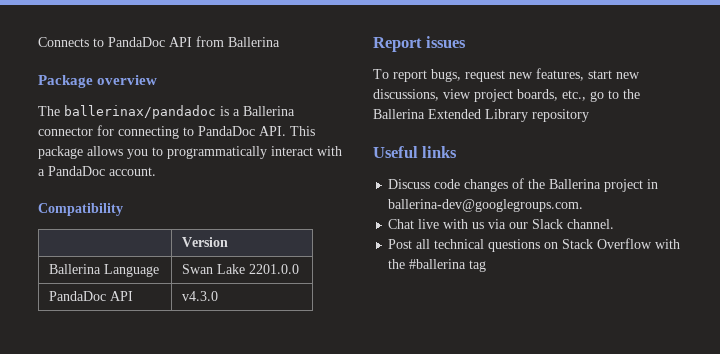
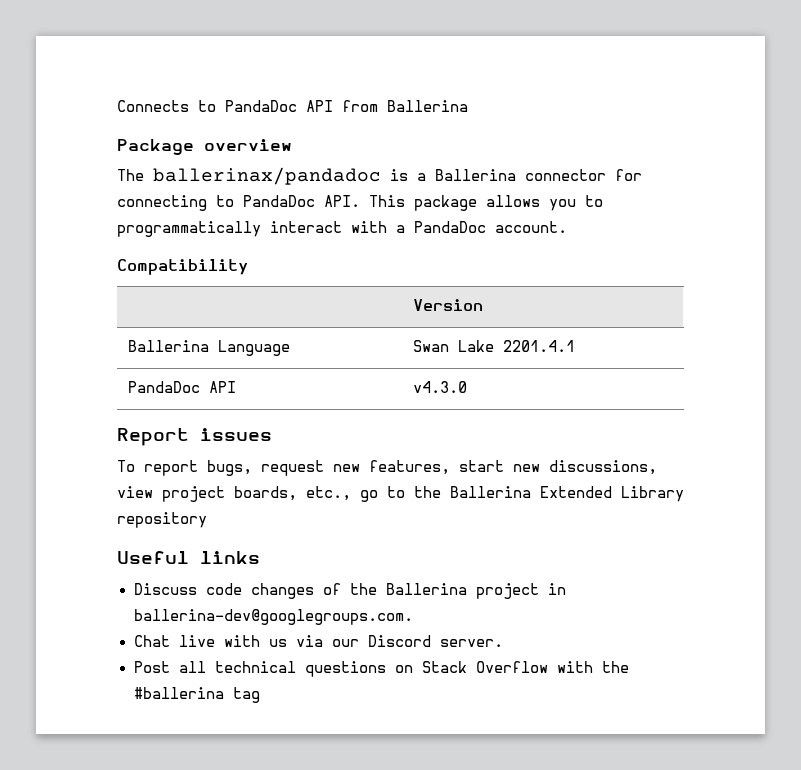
[248,264,299,274] 2201.0.0 -> [503,340,576,352] 2201.4.1
[532,219,615,229] Slack channel. -> [367,635,503,647] Discord server.

